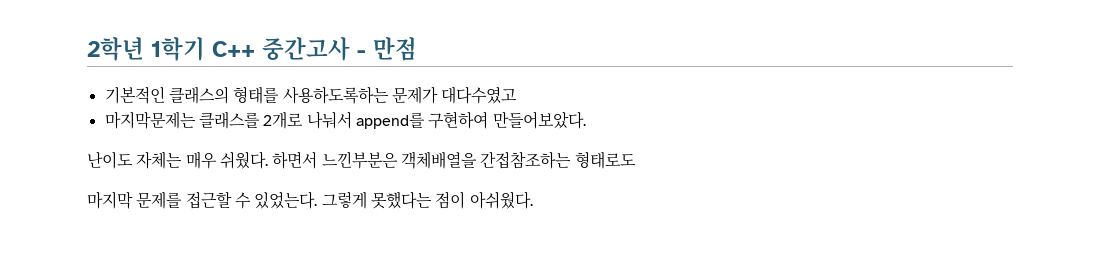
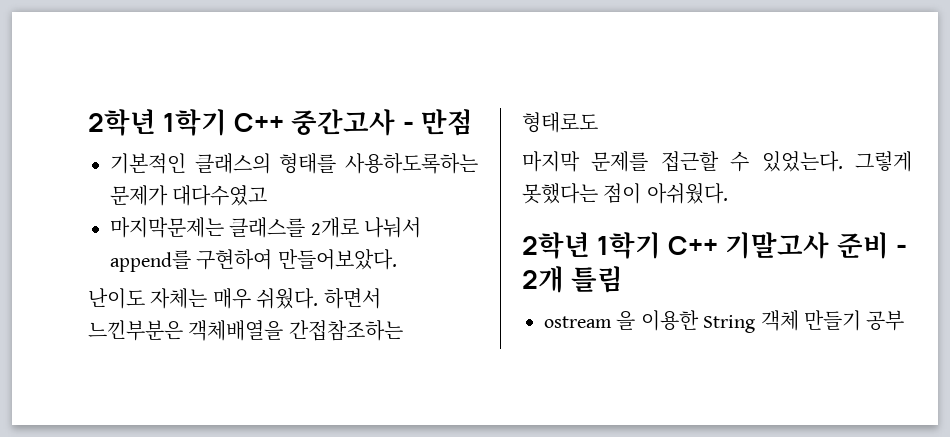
(533, 200) none -> [522,232,907,259] [522,266,624,293] [544,310,905,333] // 2학년 1학기 C++ 기말고사 준비 - 2개 틀림 // ostream 을 이용한 String 객체 만들기 공부

